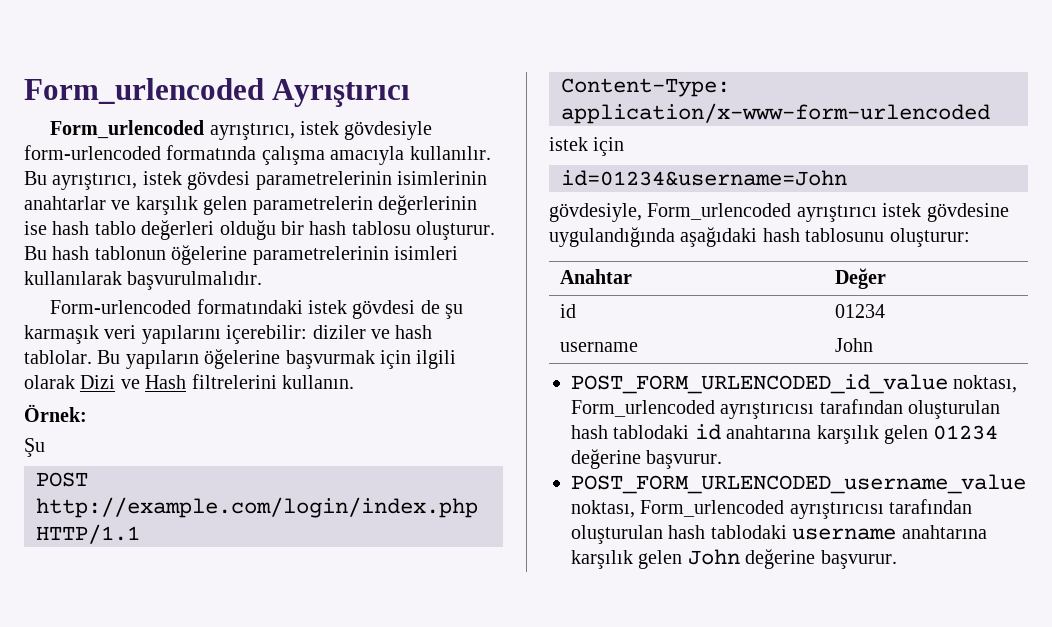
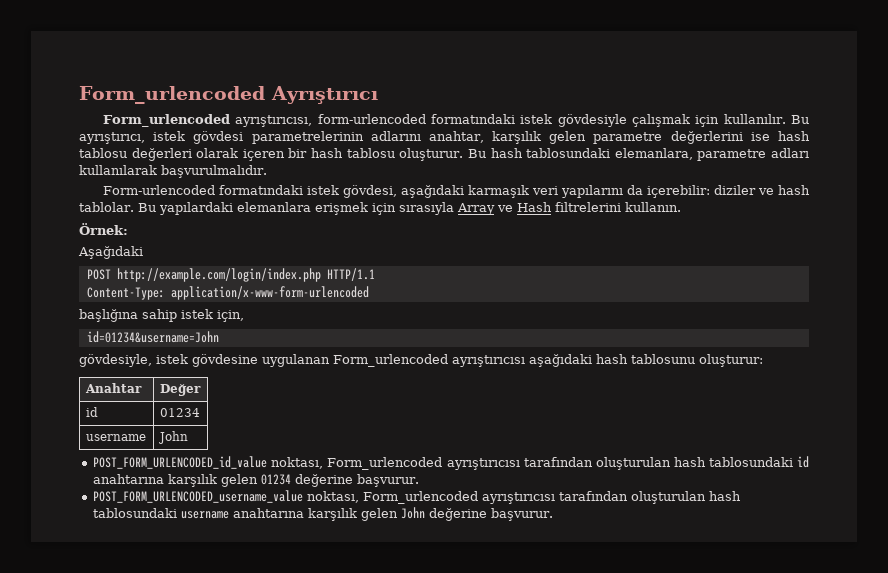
[209,121,433,140] [24,145,405,165] ayrıştırıcı, istek gövdesiyle form-urlencoded formatında çalışma amacıyla -> [235,114,720,127] ayrıştırıcısı, form-urlencoded formatındaki istek gövdesiyle çalışmak için
[397,171,487,185] [24,195,477,215] [24,220,276,240] isimlerinin anahtarlar ve karşılık gelen parametrelerin değerlerinin ise hash tablo değerleri olduğu -> [370,131,810,144] [79,148,285,161] adlarını anahtar, karşılık gelen parametre değerlerini ise hash tablosu değerleri olarak içeren
[94,245,458,265] tablonun öğelerine parametrelerinin isimleri -> [526,148,810,161] tablosundaki elemanlara, parametre adları
[352,300,464,319] gövdesi de şu -> [342,185,464,198] gövdesi, aşağıdaki
(221, 334) none -> [626,185,643,195] da
[125,349,457,369] [24,375,116,389] yapıların öğelerine başvurmak için ilgili olarak Dizi -> [158,202,495,215] yapılardaki elemanlara erişmek için sırasıyla Array
[24,438,45,457] Şu -> [78,246,143,259] Aşağıdaki
[549,137,625,156] [561,170,847,186] [549,203,1009,222] [549,227,675,247] istek için // id=01234&username=John // gövdesiyle, Form_urlencoded ayrıştırıcı istek gövdesine uygulandığında -> [79,309,244,322] [86,331,219,343] [79,354,525,367] başlığına sahip istek için, // id=01234&username=John // gövdesiyle, istek gövdesine uygulanan Form_urlencoded ayrıştırıcısı
[613,425,690,439] tablodaki -> [708,457,793,467] tablosundaki
[710,525,787,539] tablodaki -> [93,508,178,518] tablosundaki

